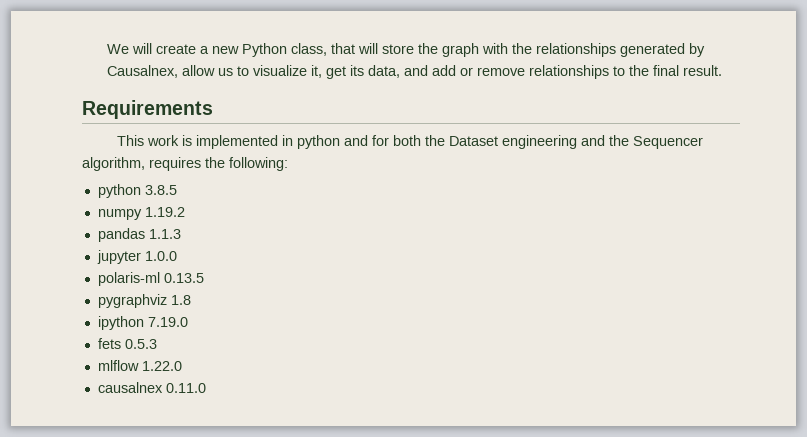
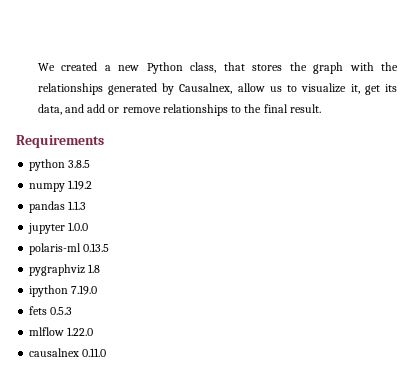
[131,43,196,54] will create -> [61,62,98,71] created
[357,43,414,54] will store -> [252,64,283,71] stores
[116,135,703,149] [82,157,288,171] // This work is implemented in python and for both the Dataset engineering and the Sequencer algorithm, requires the following: -> (104, 141) none

